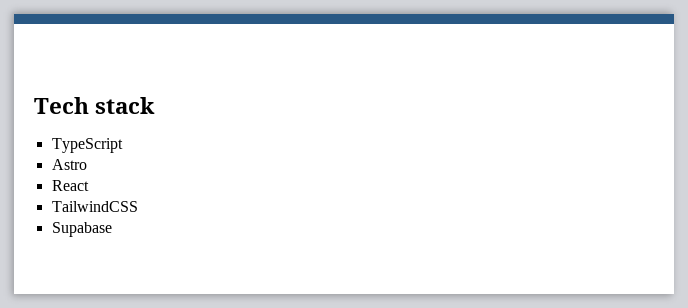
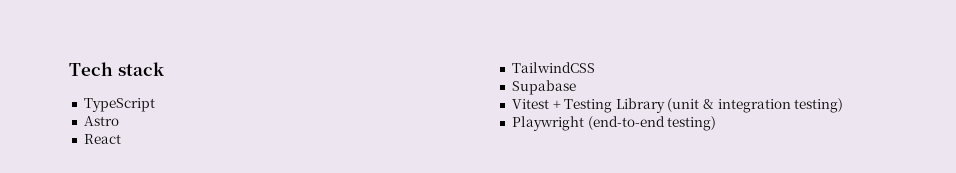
(112, 229) none -> [511,98,844,113] [511,116,717,131] // Vitest + Testing Library (unit & integration testing) // Playwright (end-to-end testing)

